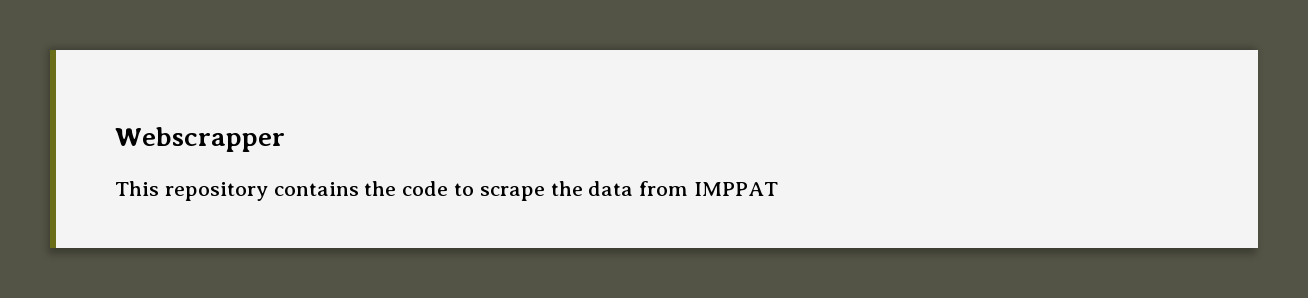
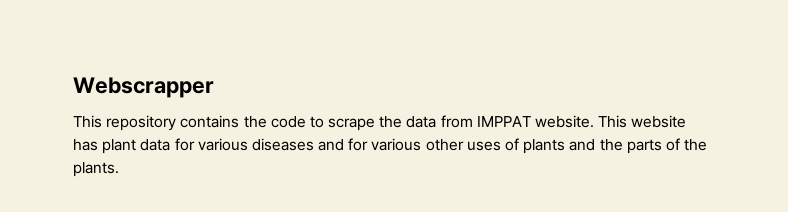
(779, 189) none -> [535,115,687,128] [73,138,708,154] [73,162,119,177] website. This website has plant data for various diseases and for various other uses of plants and the parts of the plants.

